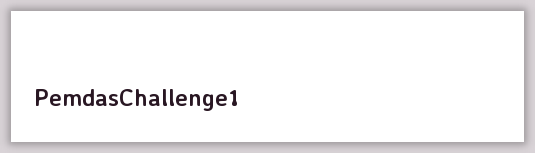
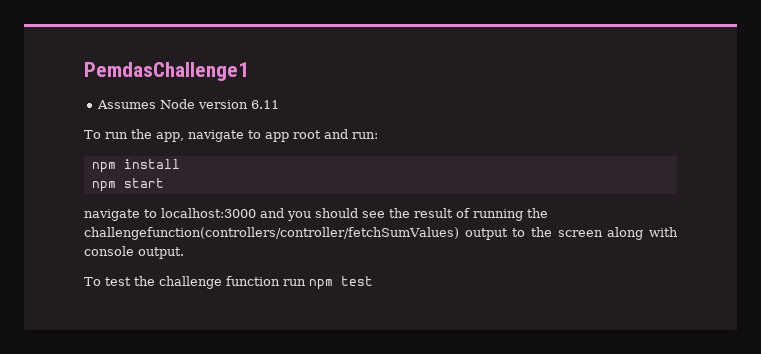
(239, 100) none -> [97,99,280,109] [84,129,378,142] [91,159,180,173] [91,178,164,192] [84,208,548,221] [84,227,678,240] [84,246,184,259] [84,276,373,290] // Assumes Node version 6.11 // To run the app, navigate to app root and run: // npm install // npm start // navigate to localhost:3000 and you should see the result of running the challengefunction(controllers/controller/fetchSumValues) output to the screen along with console output. // To test the challenge function run npm test

